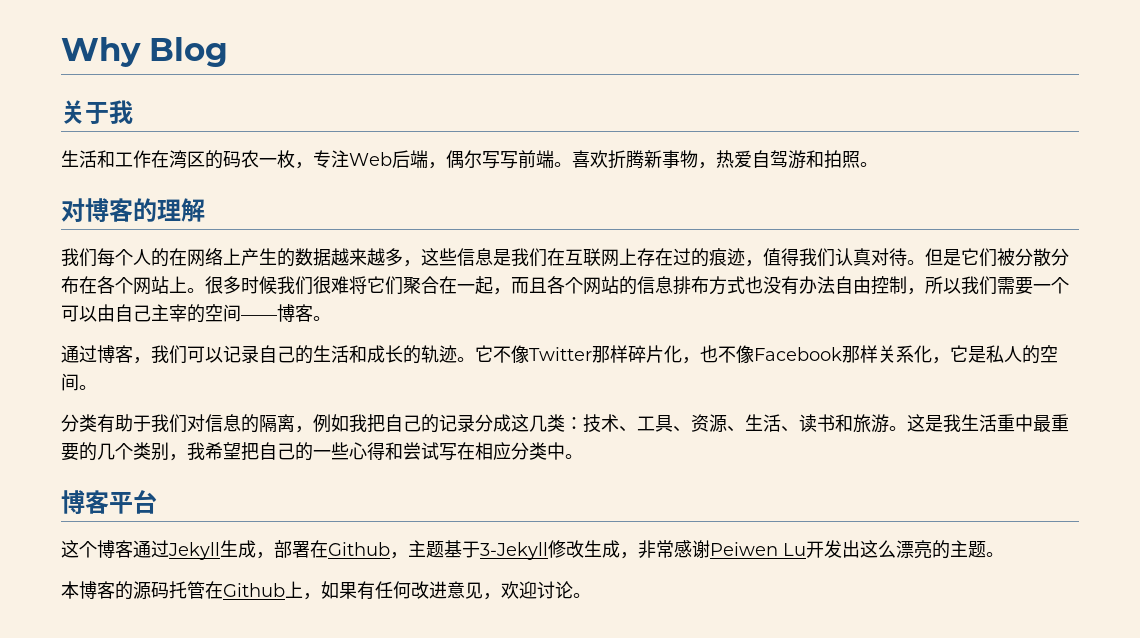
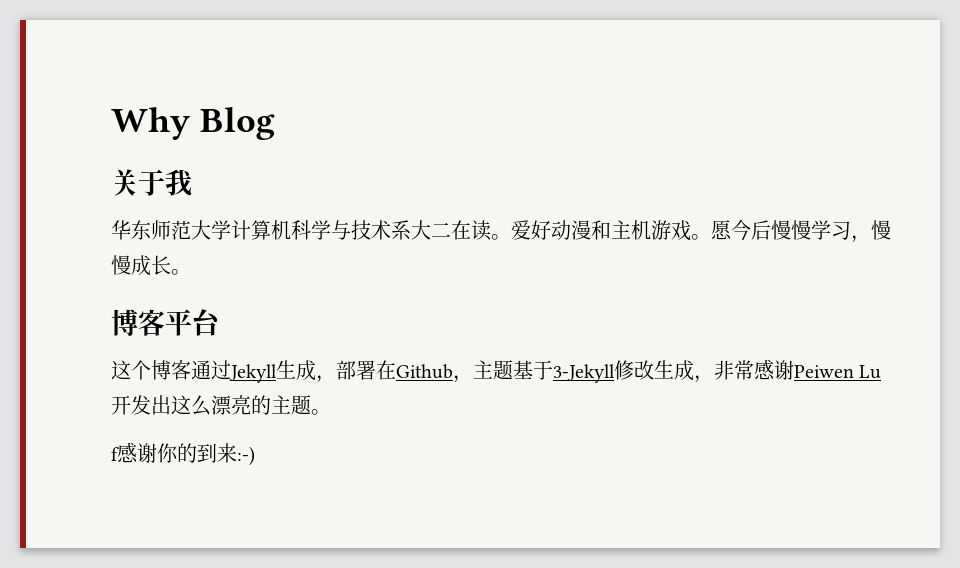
[61,150,878,169] [61,198,205,222] [61,248,1069,267] [61,276,1069,295] [61,304,331,323] [61,345,1058,364] [61,373,97,391] [61,414,1069,433] [61,442,565,461] 生活和工作在湾区的码农一枚，专注Web后端，偶尔写写前端。喜欢折腾新事物，热爱自驾游和拍照。 // 对博客的理解 // 我们每个人的在网络上产生的数据越来越多，这些信息是我们在互联网上存在过的痕迹，值得我们认真对待。但是它们被分散分布在各个网站上。很多时候我们很难将它们聚合在一起，而且各个网站的信息排布方式也没有办法自由控制，所以我们需要一个可以由自己主宰的空间——博客。 // 通过博客，我们可以记录自己的生活和成长的轨迹。它不像Twitter那样碎片化，也不像Facebook那样关系化，它是私人的空间。 // 分类有助于我们对信息的隔离，例如我把自己的记录分成这几类：技术、工具、资源、生活、读书和旅游。这是我生活重中最重要的几个类别，我希望把自己的一些心得和尝试写在相应分类中 -> [111,220,891,243] [111,255,171,276] 华东师范大学计算机科学与技术系大二在读。爱好动漫和主机游戏。愿今后慢慢学习，慢慢成长
[61,581,591,600] 本博客的源码托管在Github上，如果有任何改进意见，欢迎讨论。 -> [111,442,255,466] f感谢你的到来:-)

